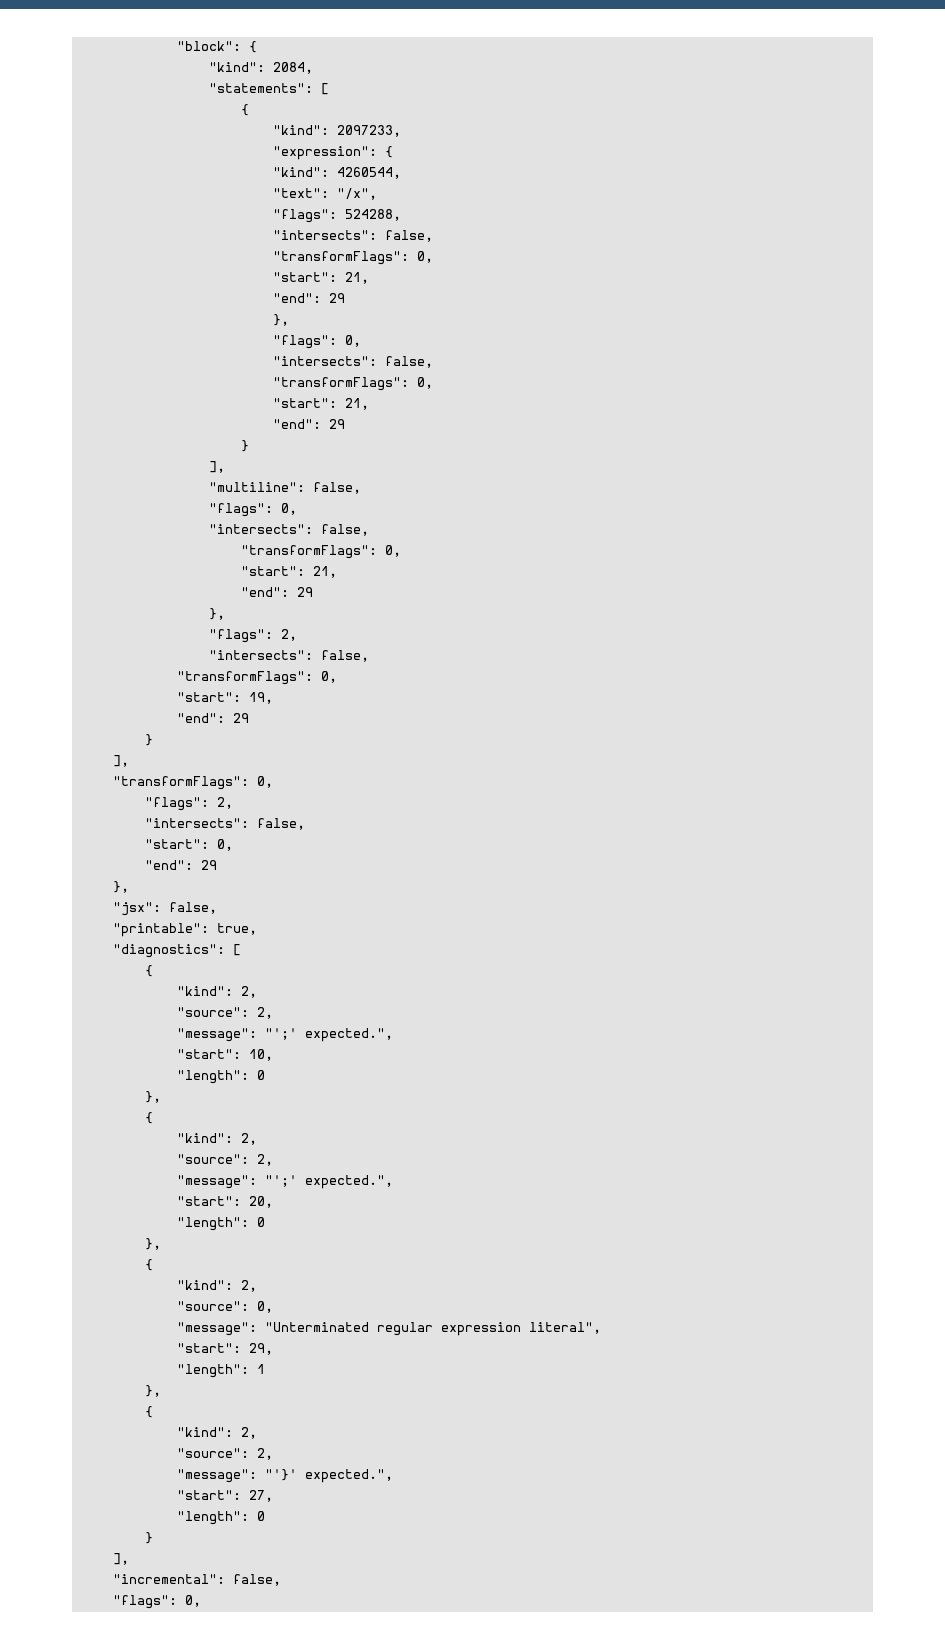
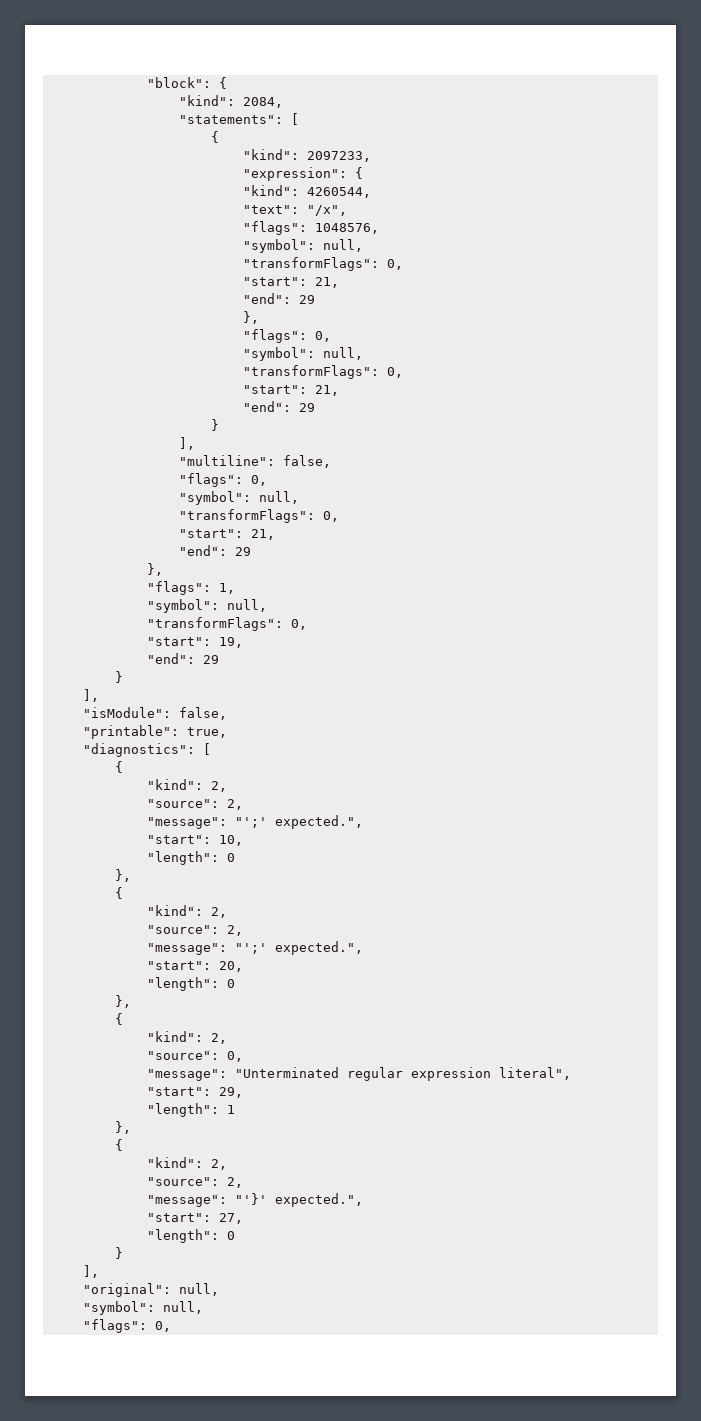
[344,209,401,221] [272,230,433,242] 524288, // "intersects": false, -> [315,223,380,234] [243,239,364,253] 1048576, // "symbol": null,
[272,356,433,368] "intersects": false, -> [243,347,364,361] "symbol": null,
[208,524,369,536] [240,545,401,559] [240,566,337,578] [240,587,313,597] [208,608,225,620] [208,629,297,643] [208,650,369,662] "intersects": false, // "transformFlags": 0, // "start": 21, // "end": 29 // }, // "flags": 2, // "intersects": false, -> [179,491,300,505] [179,509,340,523] [179,529,276,540] [179,545,252,556] [147,563,164,576] [147,581,236,595] [147,599,268,613] "symbol": null, // "transformFlags": 0, // "start": 21, // "end": 29 // }, // "flags": 1, // "symbol": null,
[112,776,273,790] [144,797,233,811] [144,818,305,830] [144,839,233,851] [144,860,217,870] [112,881,129,893] [112,902,161,916] "transformFlags": 0, // "flags": 2, // "intersects": false, // "start": 0, // "end": 29 // }, // "jsx": -> [83,707,172,718] "isModule":
[112,1574,281,1586] "incremental": false, -> [83,1283,220,1297] [83,1301,204,1315] "original": null, // "symbol": null,

